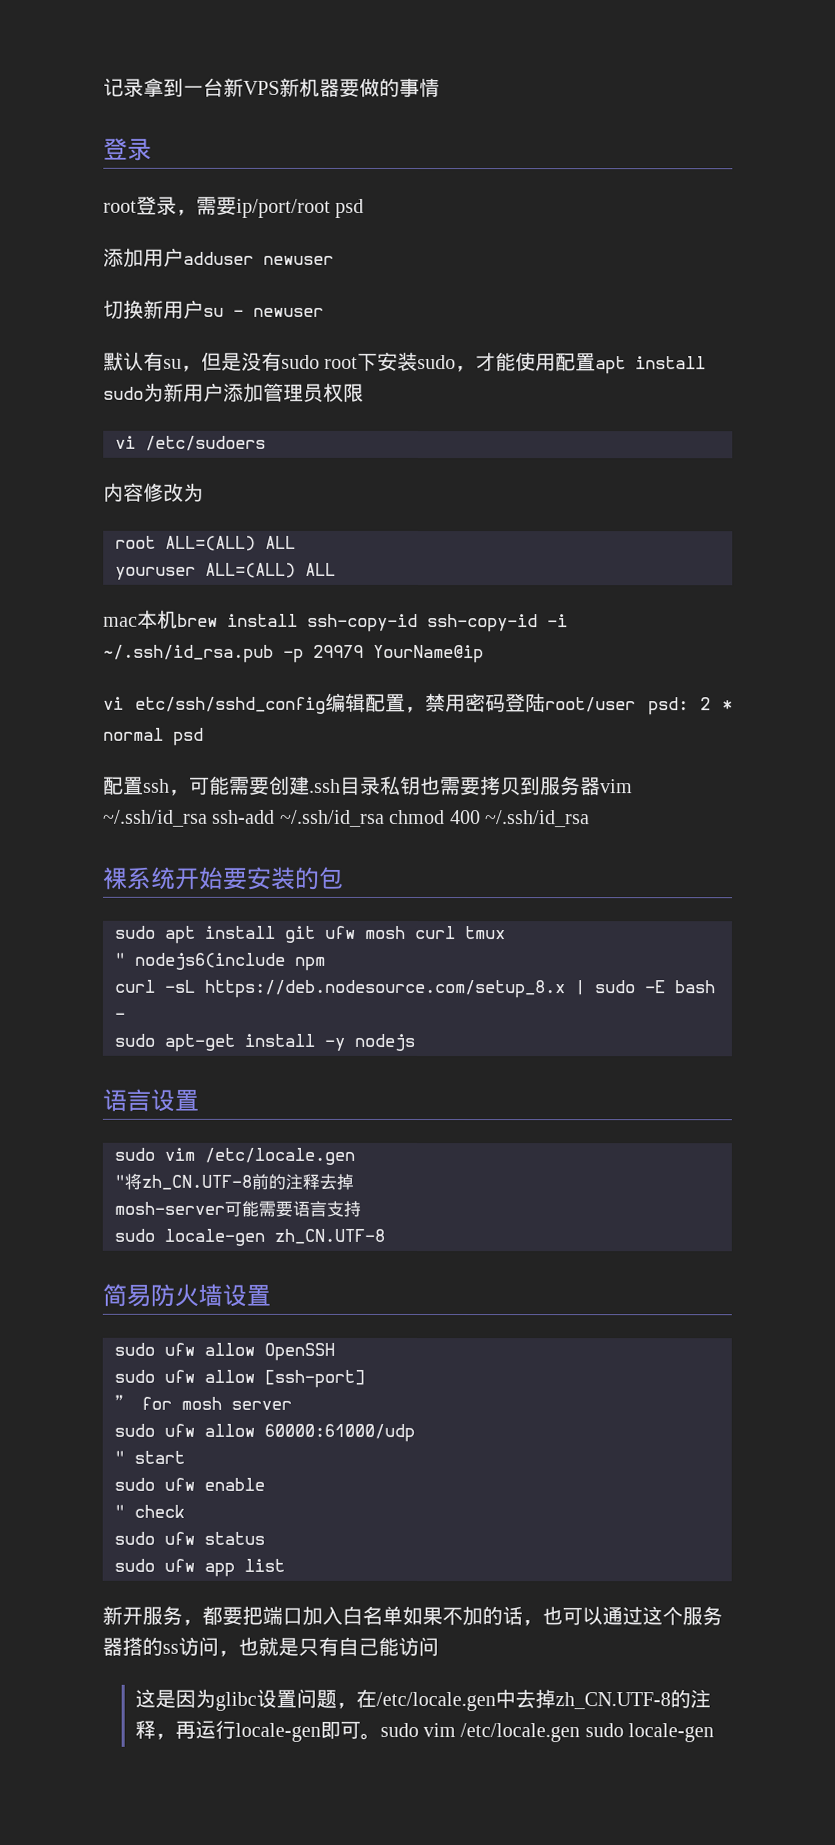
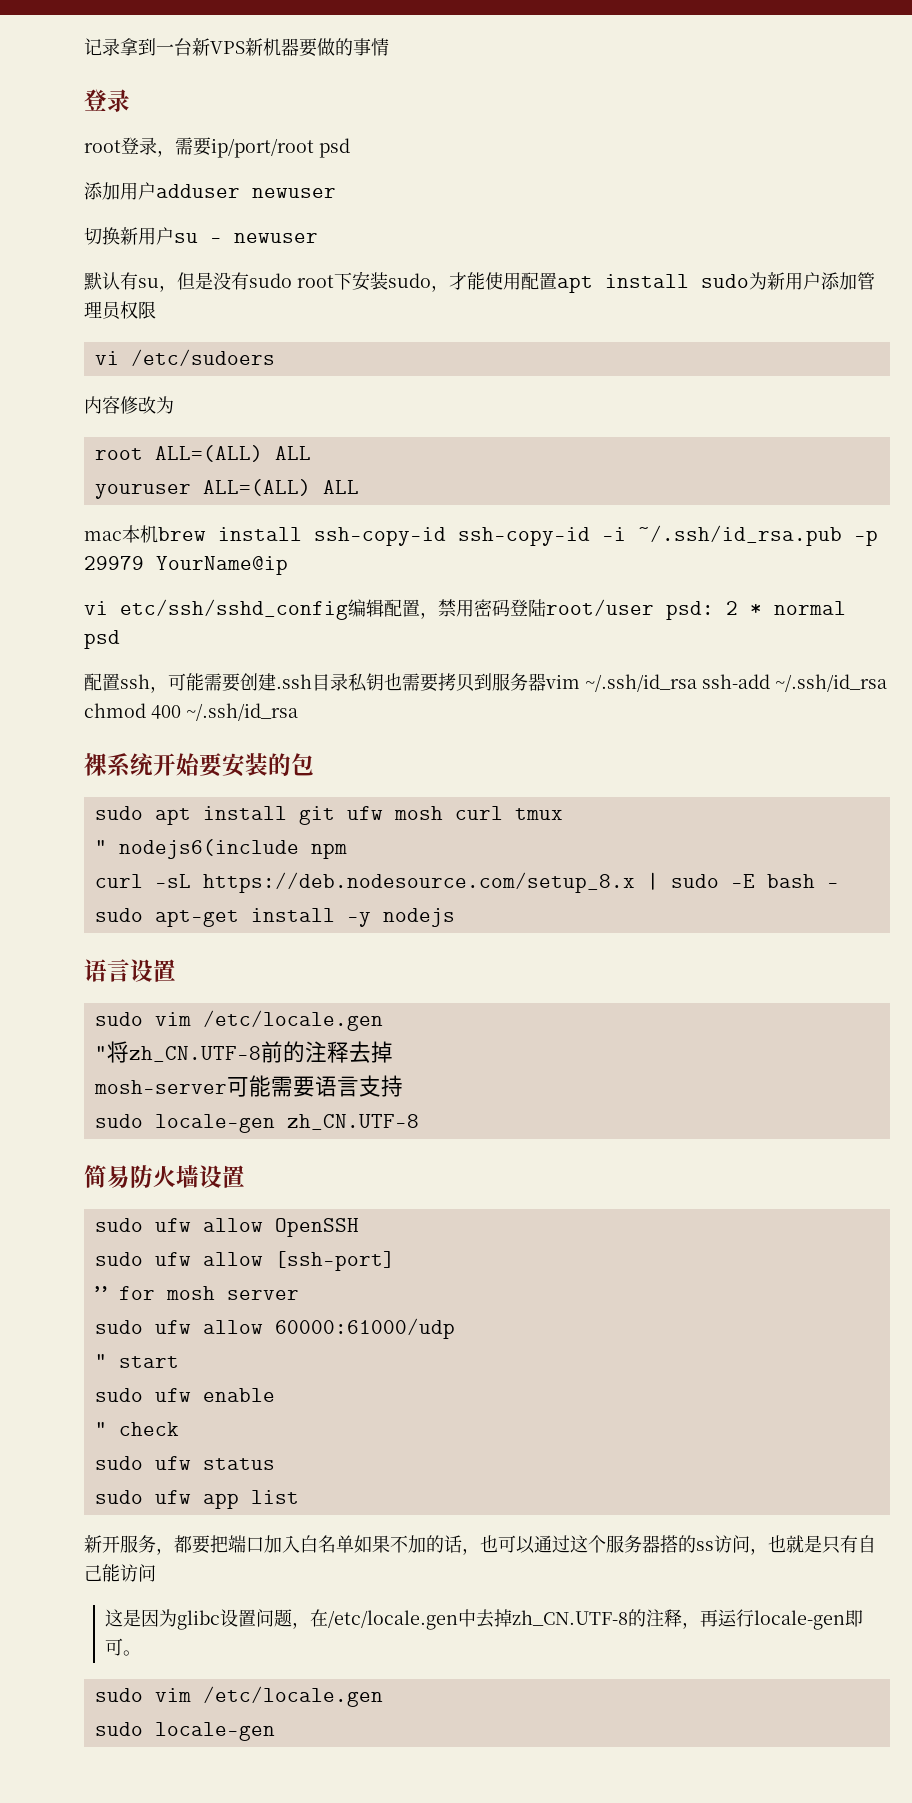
[379,1722,581,1743] sudo vim /etc/locale.gen -> [94,1686,383,1707] // sudo vim /etc/locale.gen //

